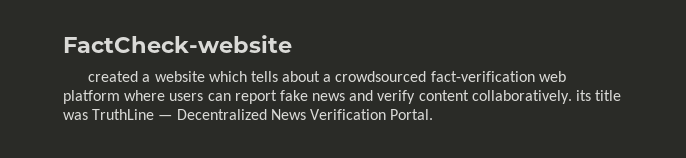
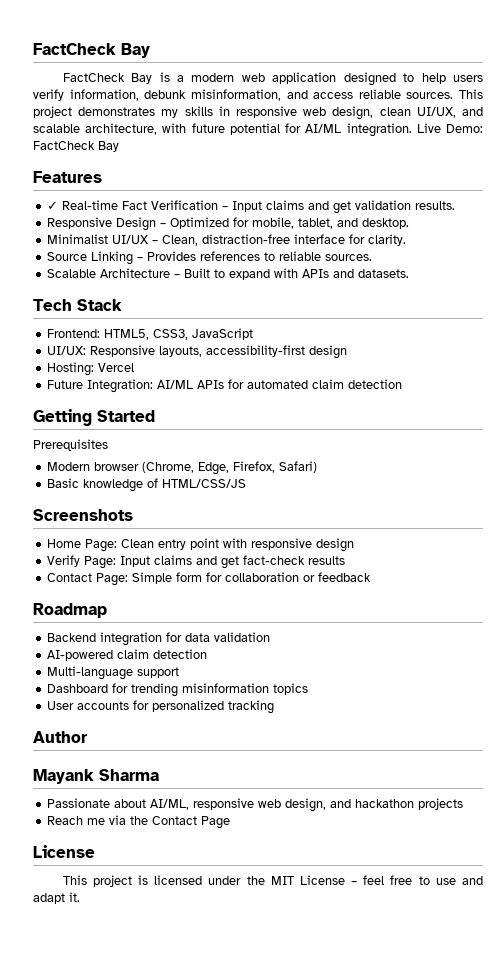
[63,35,292,53] [88,71,566,82] [63,90,622,104] [63,109,434,120] FactCheck-website // created a website which tells about a crowdsourced fact-verification web platform where users can report fake news and verify content collaboratively. its title was TruthLine — Decentralized News Verification Portal. -> [33,43,150,58] [62,72,483,86] [33,89,483,101] [33,106,483,120] [33,123,484,137] [33,141,119,152] [33,171,102,183] [47,200,456,214] [47,217,410,231] [47,234,407,246] [47,251,373,265] [47,268,410,280] [33,299,122,311] [47,328,254,340] [47,345,348,359] [47,362,135,376] [47,379,403,393] [33,409,155,426] [33,439,108,451] [47,461,318,475] [47,478,247,492] [33,509,133,521] [47,538,355,552] [47,555,346,569] [47,572,372,586] [33,603,107,618] [47,632,271,646] [47,649,208,661] [47,666,180,680] [47,683,309,697] [47,700,275,714] [33,731,88,743] [33,769,159,784] [47,798,464,812] [47,815,231,829] [33,845,95,858] [62,875,483,887] [33,892,80,904] FactCheck Bay // FactCheck Bay is a modern web application designed to help users verify information, debunk misinformation, and access reliable sources. This project demonstrates my skills in responsive web design, clean UI/UX, and scalable architecture, with future potential for AI/ML integration. Live Demo: FactCheck Bay // Features // ✓ Real-time Fact Verification – Input claims and get validation results. // Responsive Design – Optimized for mobile, tablet, and desktop. // Minimalist UI/UX – Clean, distraction-free interface for clarity. // Source Linking – Provides references to reliable sources. // Scalable Architecture – Built to expand with APIs and datasets. // Tech Stack // Frontend: HTML5, CSS3, JavaScript // UI/UX: Responsive layouts, accessibility-first design // Hosting: Vercel // Future Integration: AI/ML APIs for automated claim detection // Getting Started // Prerequisites // Modern browser (Chrome, Edge, Firefox, Safari) // Basic knowledge of HTML/CSS/JS // Screenshots // Home Page: Clean entry point with responsive design // Verify Page: Input claims and get fact-check results // Contact Page: Simple form for collaboration or feedback // Roadmap // Backend integration for data validation // AI-powered claim detection // Multi-language support // Dashboard for trending misinformation topics // User accounts for personalized tracking // Author // Mayank Sharma // Passionate about AI/ML, responsive web design, and hackathon projects // Reach me via the Contact Page // License // This project is licensed under the MIT License – feel free to use and adapt it.

